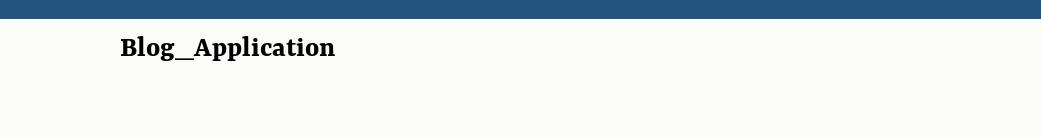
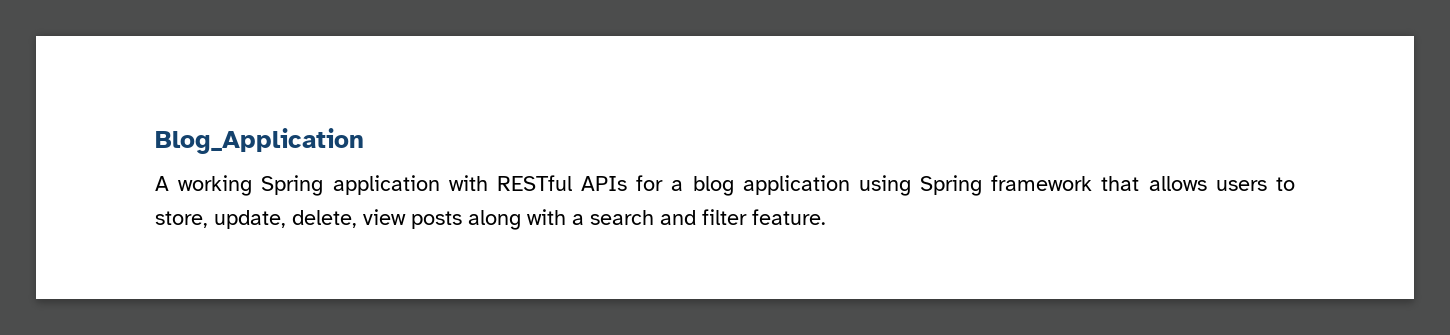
(335, 48) none -> [155,175,1295,196] [155,209,826,230] // A working Spring application with RESTful APIs for a blog application using Spring framework that allows users to store, update, delete, view posts along with a search and filter feature.

